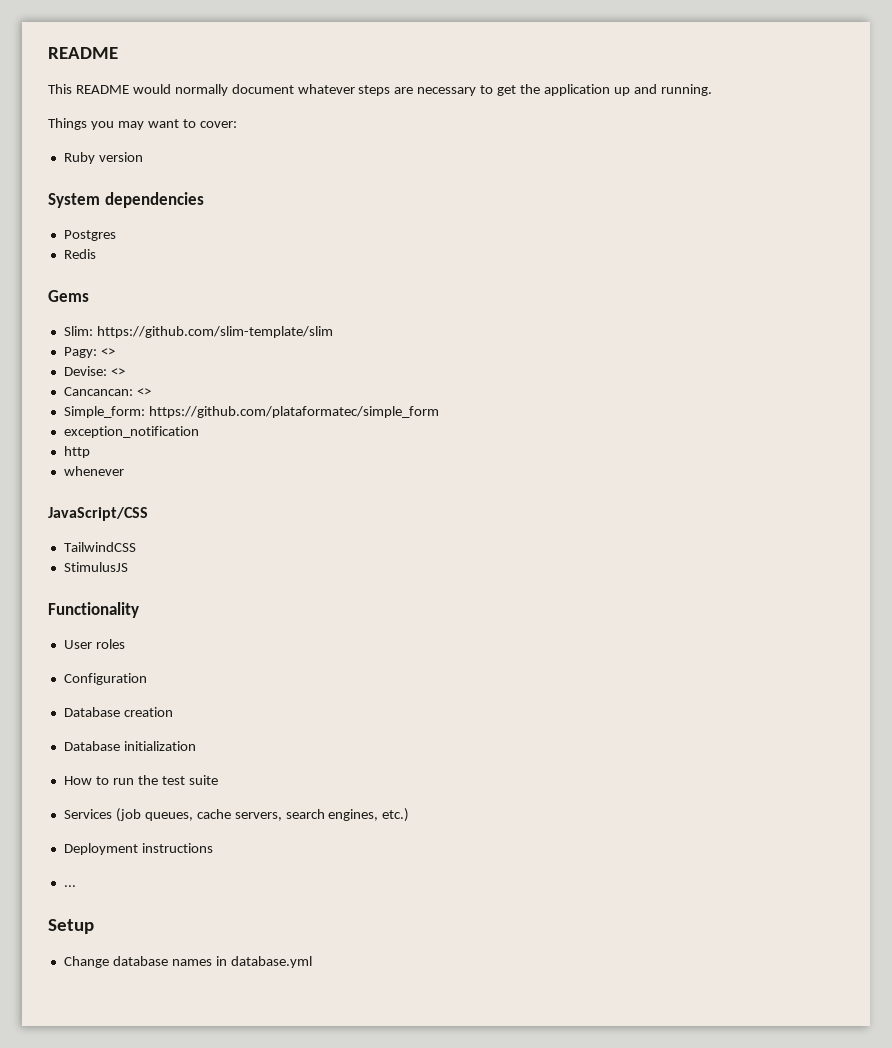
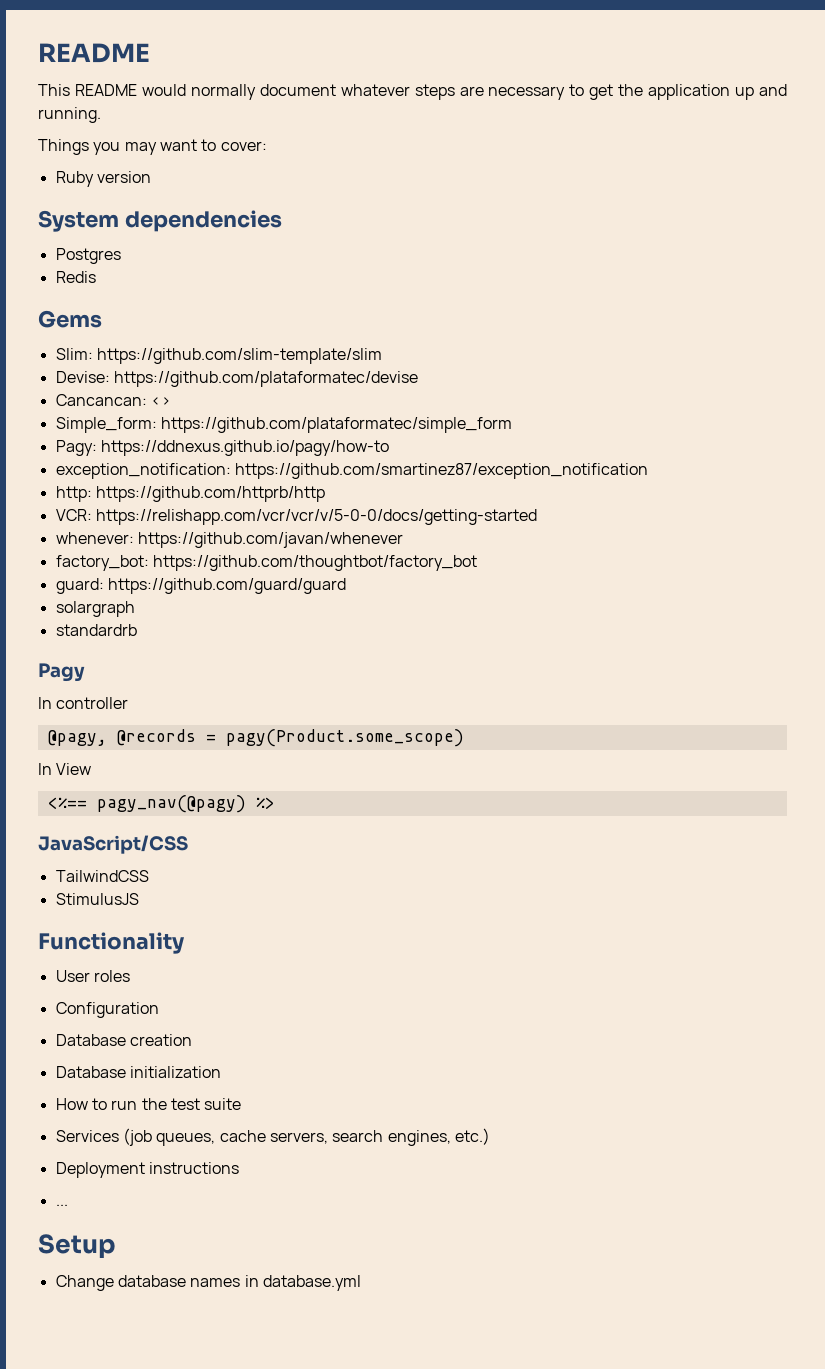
[63,347,115,358] // Pagy: <> -> (382, 356) none
[110,368,125,376] <> -> [113,371,418,387] https://github.com/plataformatec/devise
[63,426,199,438] [63,446,90,458] [63,466,124,476] exception_notification // http // whenever -> [55,440,389,456] [55,463,648,479] [55,486,325,502] [55,509,537,525] [55,532,403,548] [55,555,477,571] [55,578,346,594] [55,601,135,617] [55,624,137,636] [38,663,85,682] [38,697,129,709] [47,729,464,747] [38,763,92,775] [47,795,275,813] Pagy: https://ddnexus.github.io/pagy/how-to // exception_notification: https://github.com/smartinez87/exception_notification // http: https://github.com/httprb/http // VCR: https://relishapp.com/vcr/vcr/v/5-0-0/docs/getting-started // whenever: https://github.com/javan/whenever // factory_bot: https://github.com/thoughtbot/factory_bot // guard: https://github.com/guard/guard // solargraph // standardrb // Pagy // In controller // @pagy, @records = pagy(Product.some_scope) // In View // <%== pagy_nav(@pagy) %>

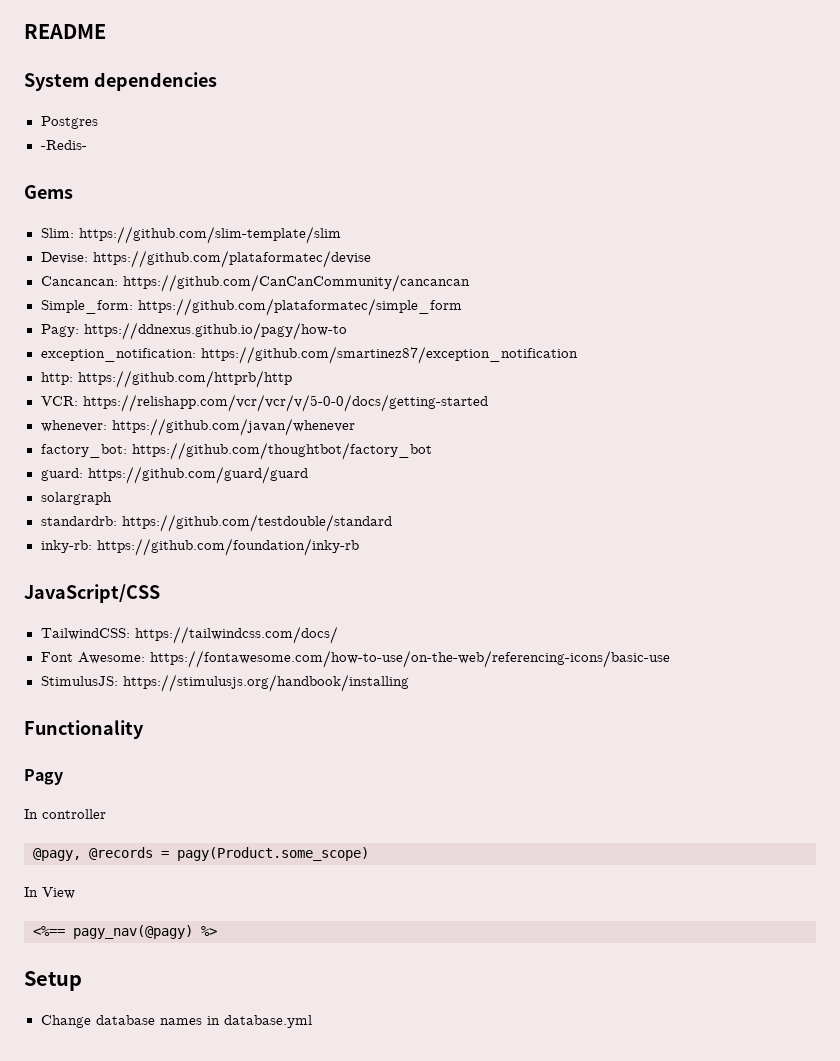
[38,43,150,63] [38,84,788,100] [38,107,101,123] [38,139,267,155] [55,171,151,187] README // This README would normally document whatever steps are necessary to get the application up and running. // Things you may want to cover: // Ruby version -> [24,24,106,39] README
[55,271,96,283] Redis -> [40,140,87,150] -Redis-
[150,397,171,406] <> -> [122,274,470,292] https://github.com/CanCanCommunity/cancancan
[55,624,137,636] standardrb -> [40,514,392,532] [40,538,359,556] [24,584,160,603] [40,626,338,644] [40,650,670,668] [40,674,409,692] [24,720,144,739] standardrb: https://github.com/testdouble/standard // inky-rb: https://github.com/foundation/inky-rb // JavaScript/CSS // TailwindCSS: https://tailwindcss.com/docs/ // Font Awesome: https://fontawesome.com/how-to-use/on-the-web/referencing-icons/basic-use // StimulusJS: https://stimulusjs.org/handbook/installing // Functionality
[38,835,188,854] [55,870,149,882] [55,893,139,905] [38,932,185,954] [55,970,130,982] [55,1002,159,1018] [55,1034,192,1046] [55,1066,221,1078] [55,1098,242,1110] [55,1128,490,1146] [55,1162,239,1178] [55,1204,68,1206] // JavaScript/CSS // TailwindCSS // StimulusJS // Functionality // User roles // Configuration // Database creation // Database initialization // How to run the test suite // Services (job queues, cache servers, search engines, etc.) // Deployment instructions // ... -> (217, 931) none

